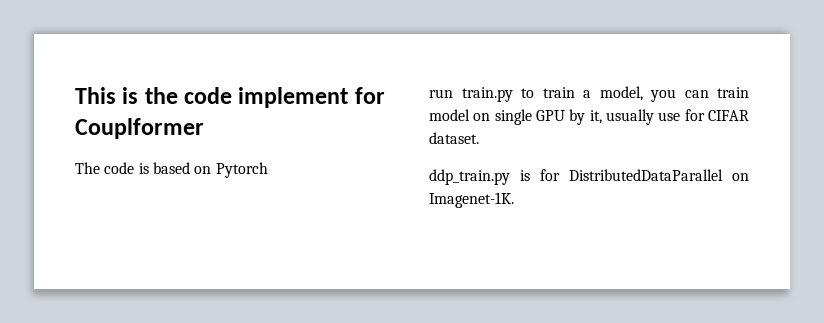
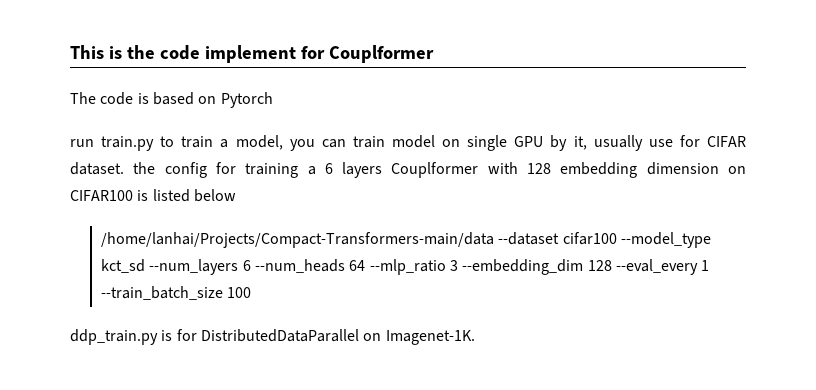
(479, 138) none -> [133,162,746,178] [70,189,236,202] [101,232,711,248] [101,259,710,275] [101,286,252,300] the config for training a 6 layers Couplformer with 128 embedding dimension on CIFAR100 is listed below // /home/lanhai/Projects/Compact-Transformers-main/data --dataset cifar100 --model_type kct_sd --num_layers 6 --num_heads 64 --mlp_ratio 3 --embedding_dim 128 --eval_every 1 --train_batch_size 100

